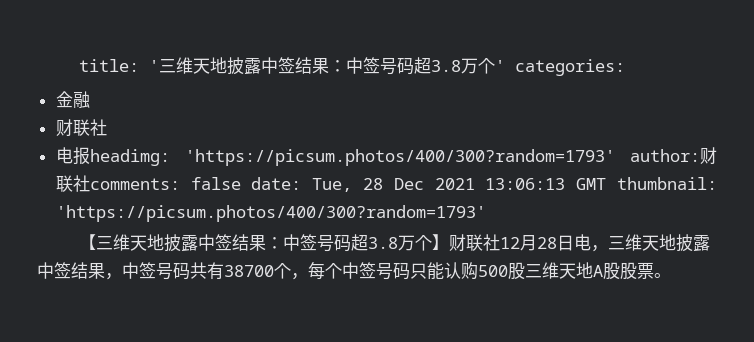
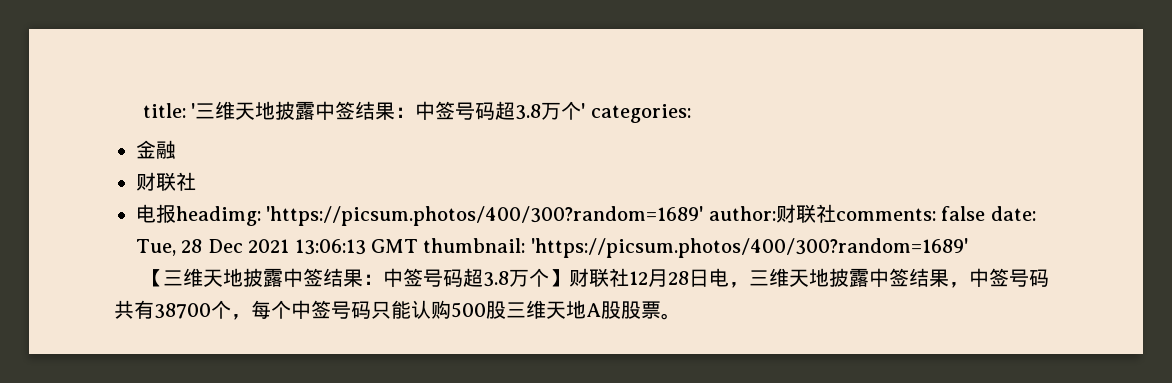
[184,149,615,166] 'https://picsum.photos/400/300?random=1793' -> [266,206,704,226] 'https://picsum.photos/400/300?random=1689'
[55,205,486,222] 'https://picsum.photos/400/300?random=1793' -> [530,238,968,258] 'https://picsum.photos/400/300?random=1689'

